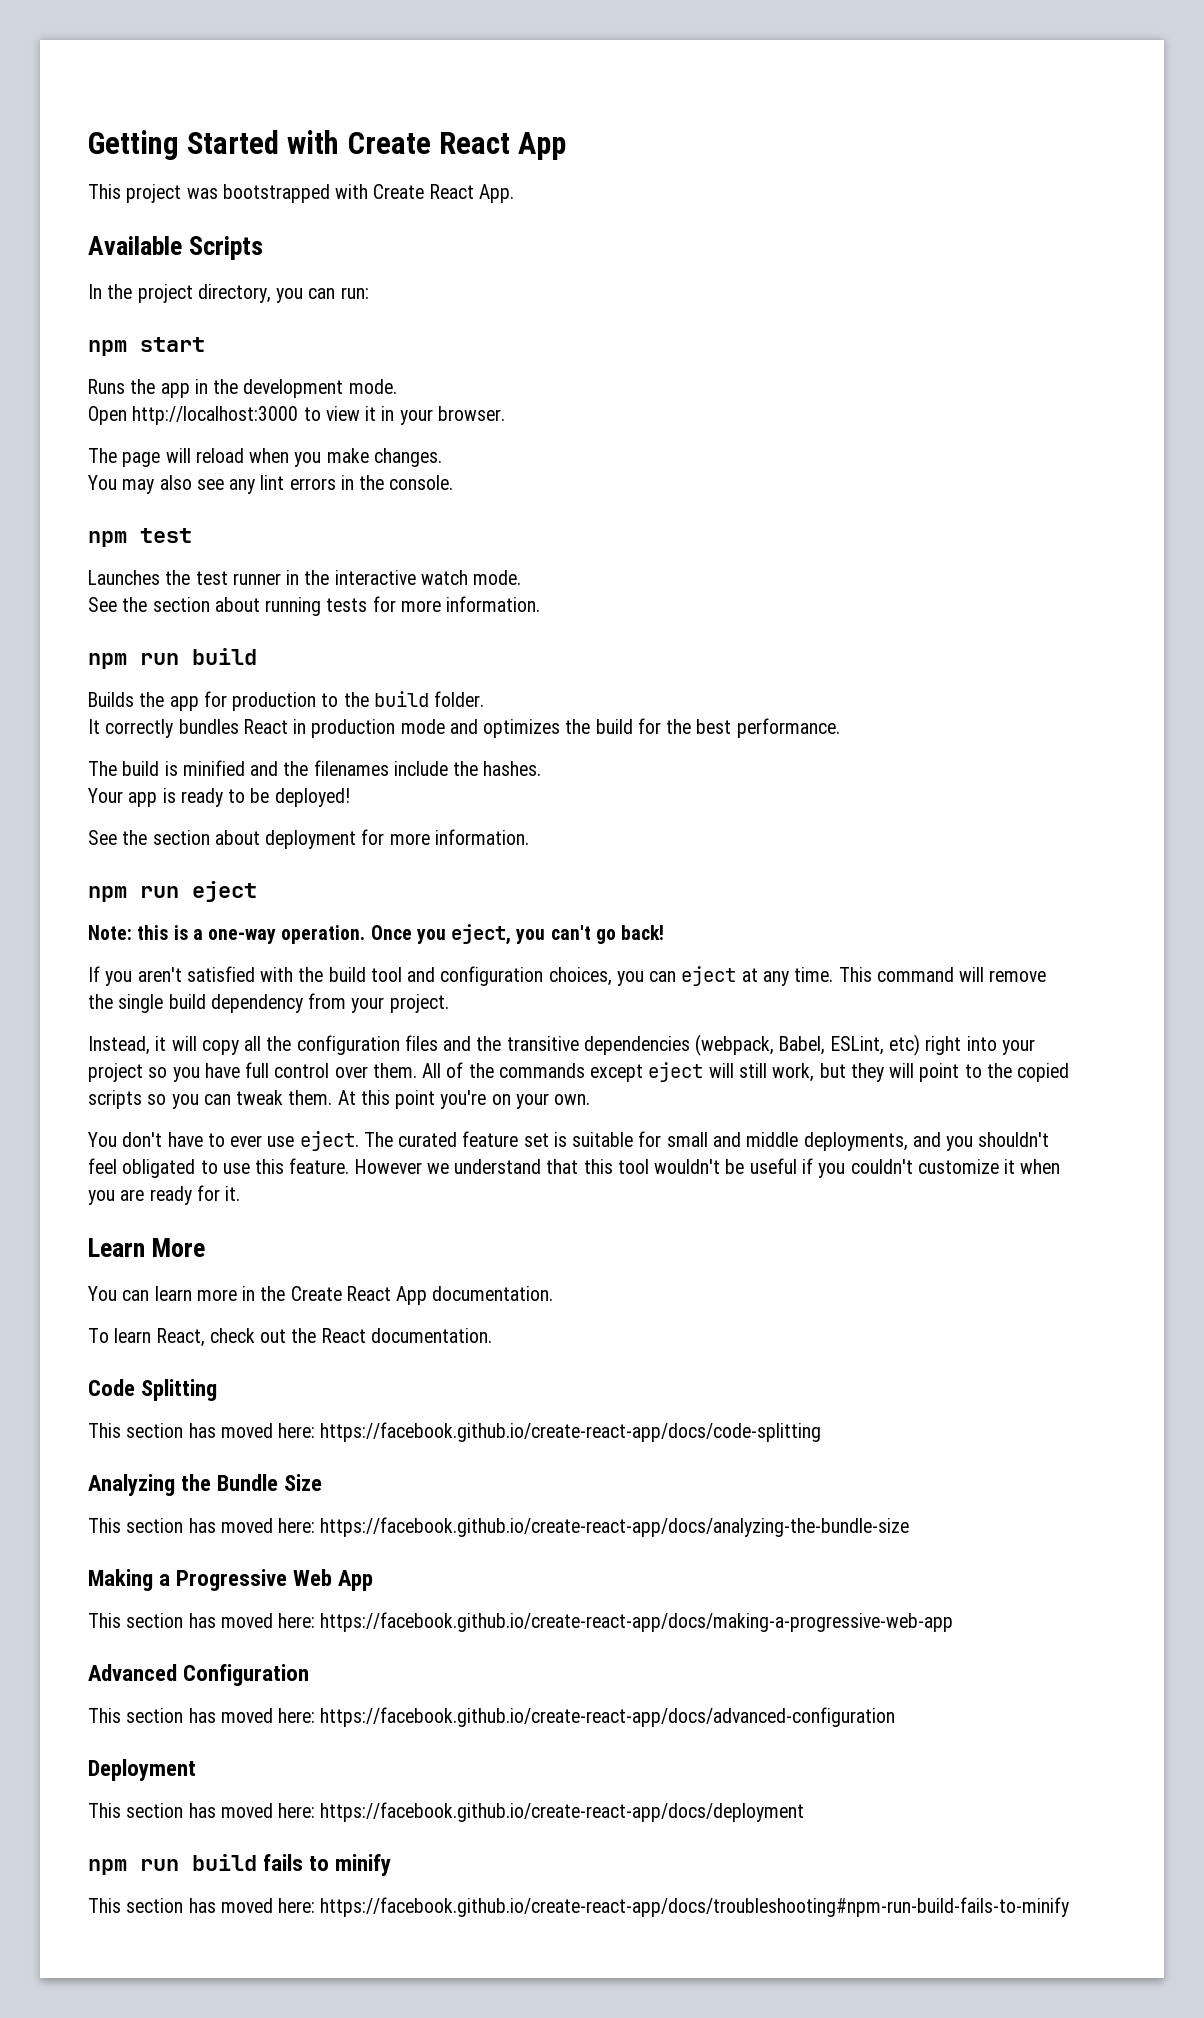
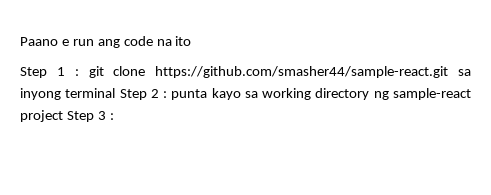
[88,130,567,160] [88,184,514,203] [88,236,264,260] [88,284,369,303] [88,337,205,356] [88,379,397,398] [88,406,505,425] [88,448,442,467] [88,475,454,494] [88,528,192,547] [88,570,522,585] [88,596,541,616] [88,648,257,669] [88,691,485,711] [88,718,840,738] [88,760,542,776] [88,788,350,807] [88,829,529,849] [88,881,257,902] [88,924,665,945] [88,966,1047,986] [88,993,449,1013] [88,1034,1035,1056] [88,1062,1070,1082] [88,1090,591,1109] [88,1131,1050,1151] [88,1158,1061,1178] [88,1185,241,1205] [88,1238,206,1257] [88,1286,554,1305] [88,1328,492,1347] [88,1379,218,1401] [88,1422,822,1442] [88,1474,323,1496] [88,1517,910,1537] [88,1569,374,1591] [88,1612,954,1632] [88,1664,310,1686] [88,1707,896,1727] [88,1759,196,1781] [88,1802,805,1822] [88,1854,392,1876] [88,1897,1070,1917] Getting Started with Create React App // This project was bootstrapped with Create React App. // Available Scripts // In the project directory, you can run: // npm start // Runs the app in the development mode. // Open http://localhost:3000 to view it in your browser. // The page will reload when you make changes. // You may also see any lint errors in the console. // npm test // Launches the test runner in the interactive watch mode. // See the section about running tests for more information. // npm run build // Builds the app for production to the build folder. // It correctly bundles React in production mode and optimizes the build for the best performance. // The build is minified and the filenames include the hashes. // Your app is ready to be deployed! // See the section about deployment for more information. // npm run eject // Note: this is a one-way operation. Once you eject, you can't go back! // If you aren't satisfied with the build tool and configuration choices, you can eject at any time. This command will remove the single build dependency from your project. // Instead, it will copy all the configuration files and the transitive dependencies (webpack, Babel, ESLint, etc) right into your project so you have full control over them. All of the commands except eject will still work, but they will point to the copied scripts so you can tweak them. At this point you're on your own. // You don't have to ever use eject. The curated feature set is suitable for small and middle deployments, and you shouldn't feel obligated to use this feature. However we understand that this tool wouldn't be useful if you couldn't customize it when you are ready for it. // Learn More // You can learn more in the Create React App documentation. // To learn React, check out the React documentation. // Code Splitting // This section has moved here: https://facebook.github.io/create-react-app/docs/code-splitting // Analyzing the Bundle Size // This section has moved here: https://facebook.github.io/create-react-app/docs/analyzing-the-bundle-size // Making a Progressive Web App // This section has moved here: https://facebook.github.io/create-react-app/docs/making-a-progressive-web-app // Advanced Configuration // This section has moved here: https://facebook.github.io/create-react-app/docs/advanced-configuration // Deployment // This section has moved here: https://facebook.github.io/create-react-app/docs/deployment // npm run build fails to minify // This section has moved here: https://facebook.github.io/create-react-app/docs/troubleshooting#npm-run-build-fails-to-minify -> [20,36,192,48] [20,66,471,78] [20,88,471,100] [20,110,114,122] Paano e run ang code na ito // Step 1 : git clone https://github.com/smasher44/sample-react.git sa inyong terminal Step 2 : punta kayo sa working directory ng sample-react project Step 3 :

